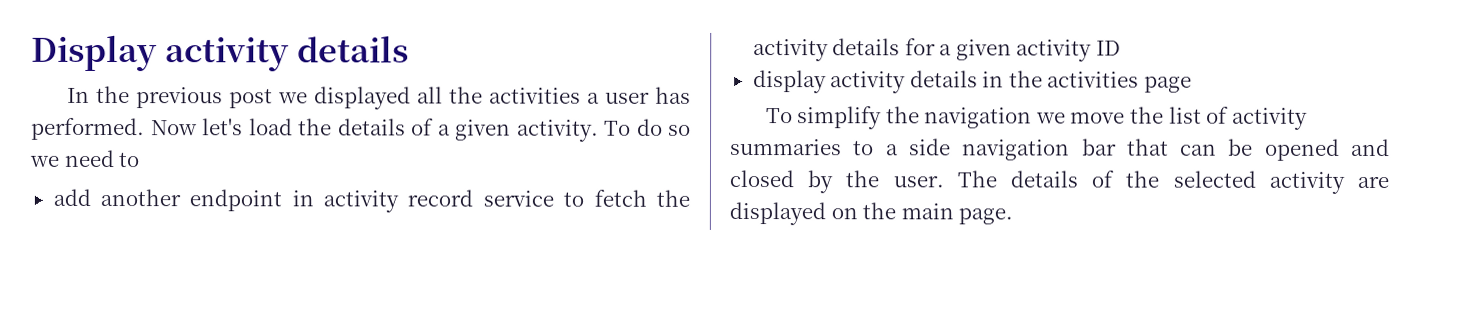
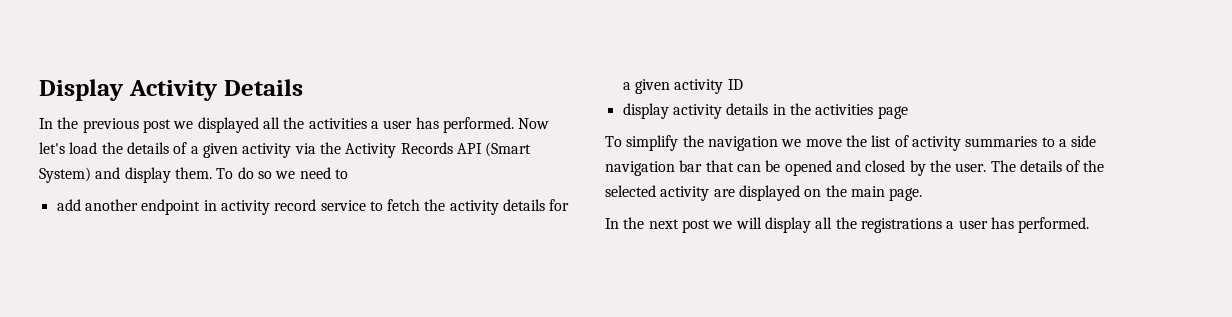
[164,35,409,72] activity details -> [128,79,303,101] Activity Details
[516,119,599,142] activity. -> [242,142,532,158] [39,167,212,183] activity via the Activity Records API (Smart System) and display them.
(1014, 216) none -> [605,217,1090,233] // In the next post we will display all the registrations a user has performed.

